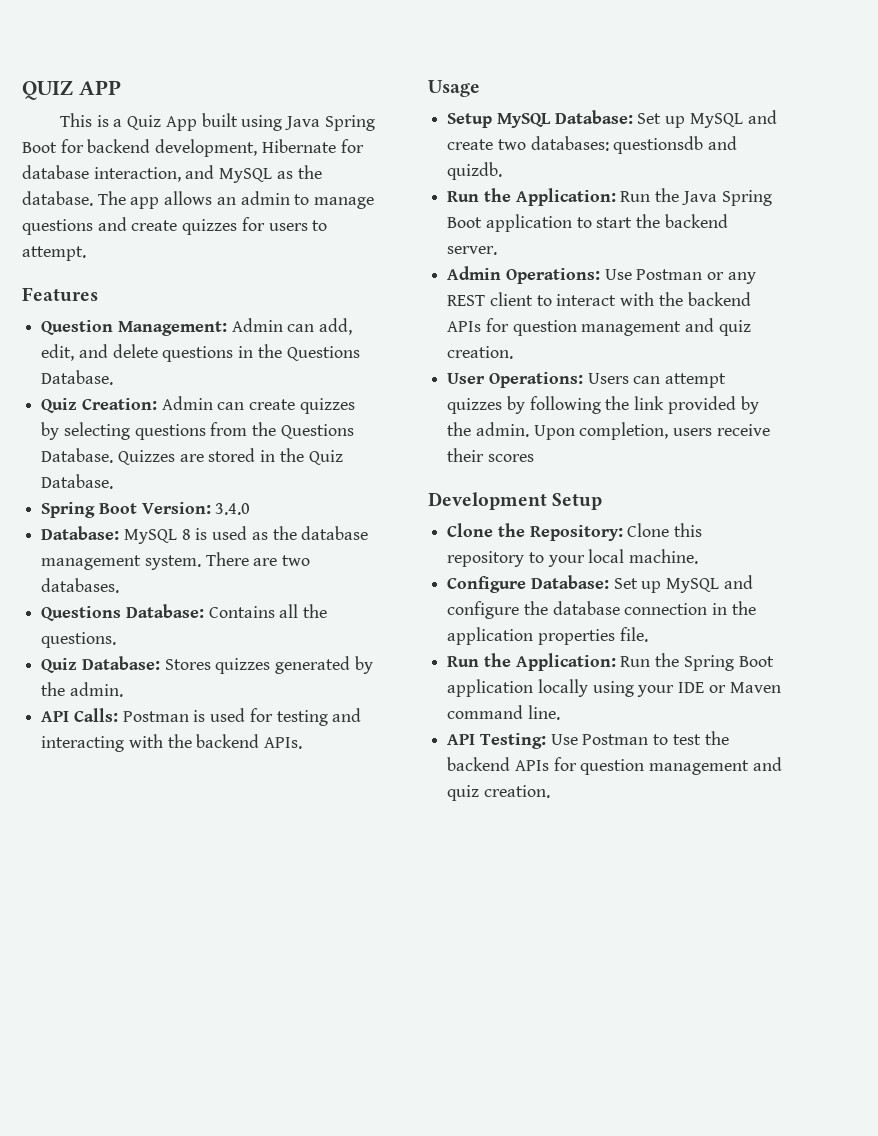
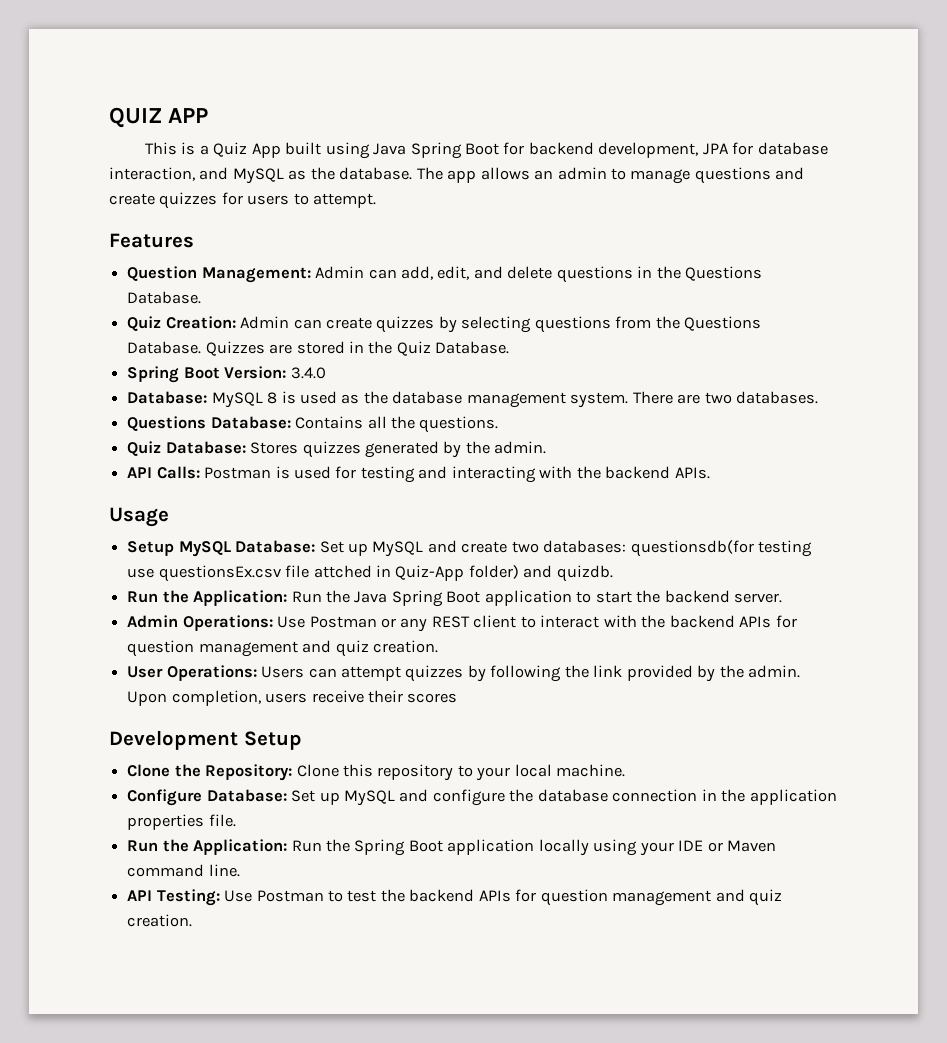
[261,139,336,153] Hibernate -> [702,143,729,155] JPA
[613,136,704,154] questionsdb -> [630,540,813,557] [127,565,519,582] questionsdb(for testing use questionsEx.csv file attched in Quiz-App folder)

